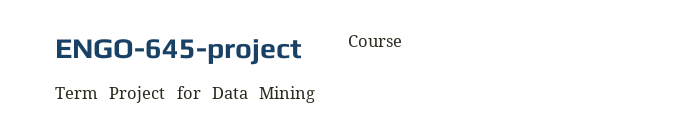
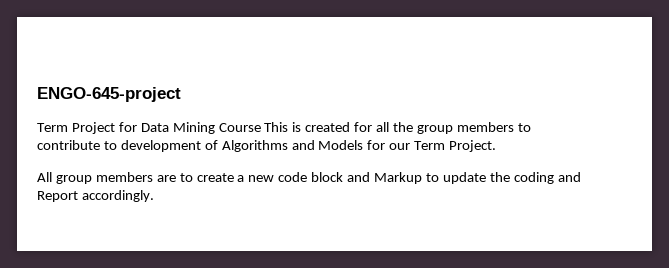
(402, 41) none -> [264,122,531,134] [37,140,497,152] [37,172,581,184] [37,190,154,202] This is created for all the group members to contribute to development of Algorithms and Models for our Term Project. // All group members are to create a new code block and Markup to update the coding and Report accordingly.

